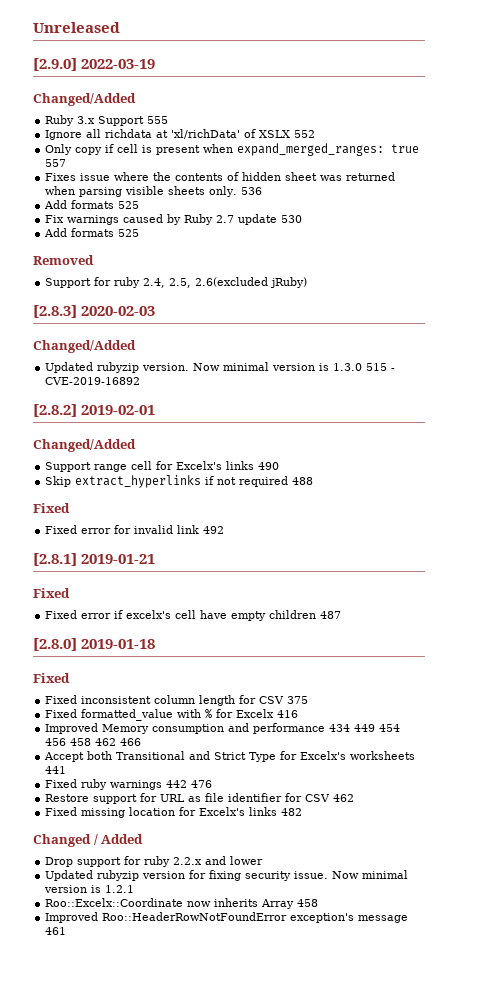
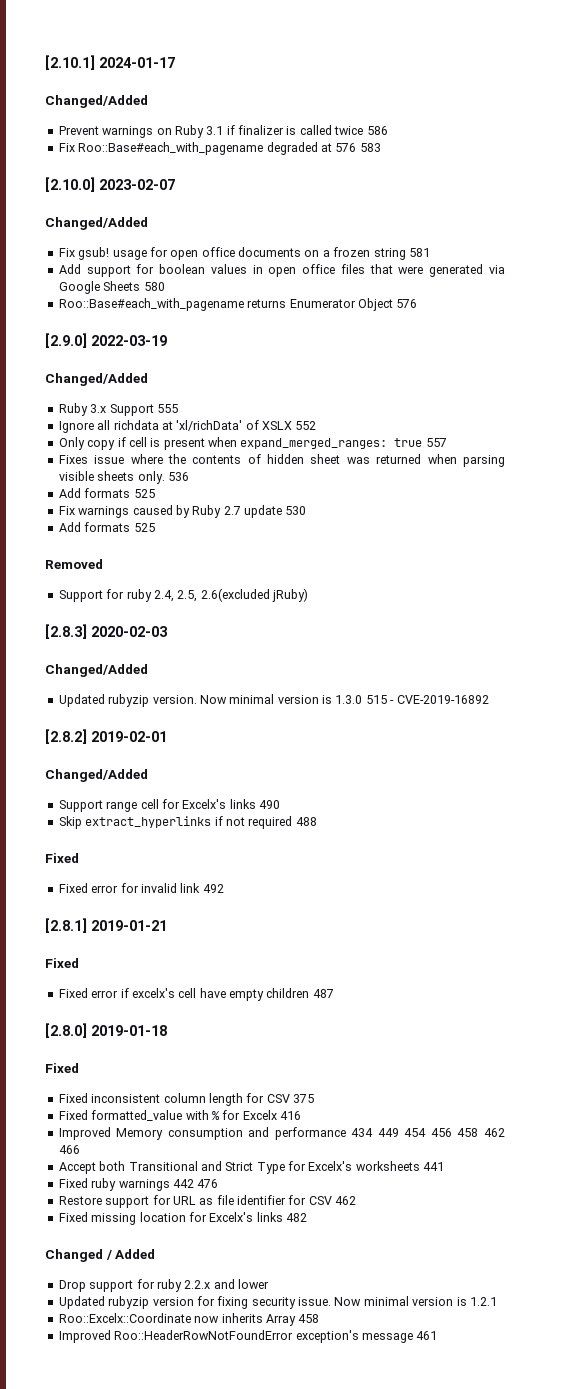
[33,22,120,33] Unreleased -> [45,55,175,70] [45,95,148,108] [58,125,388,138] [58,142,381,155] [45,177,175,192] [45,217,148,230] [58,247,430,260] [58,264,505,277] [58,281,165,294] [58,298,418,311] [2.10.1] 2024-01-17 // Changed/Added // Prevent warnings on Ruby 3.1 if finalizer is called twice 586 // Fix Roo::Base#each_with_pagename degraded at 576 583 // [2.10.0] 2023-02-07 // Changed/Added // Fix gsub! usage for open office documents on a frozen string 581 // Add support for boolean values in open office files that were generated via Google Sheets 580 // Roo::Base#each_with_pagename returns Enumerator Object 576

